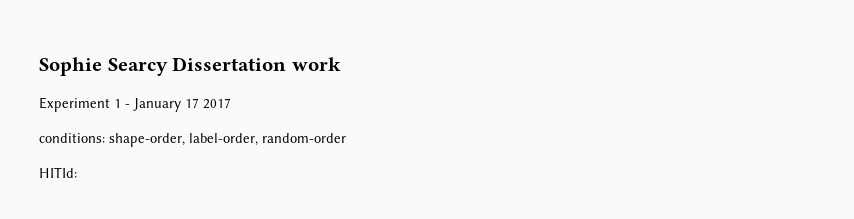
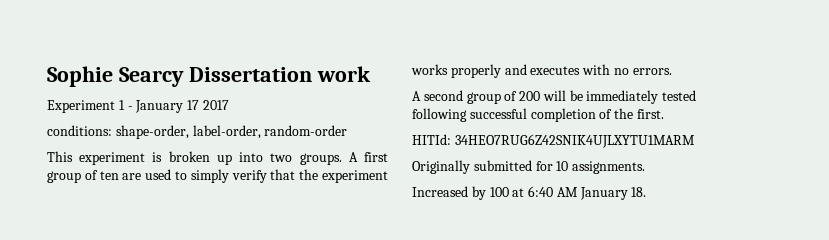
[39,167,77,178] HITId: -> [47,151,389,165] [47,169,389,183] [411,64,672,78] [412,90,697,104] [412,108,664,122] [412,134,695,148] [412,160,646,174] [412,186,647,200] This experiment is broken up into two groups. A first group of ten are used to simply verify that the experiment works properly and executes with no errors. // A second group of 200 will be immediately tested following successful completion of the first. // HITId: 34HEO7RUG6Z42SNIK4UJLXYTU1MARM // Originally submitted for 10 assignments. // Increased by 100 at 6:40 AM January 18.

